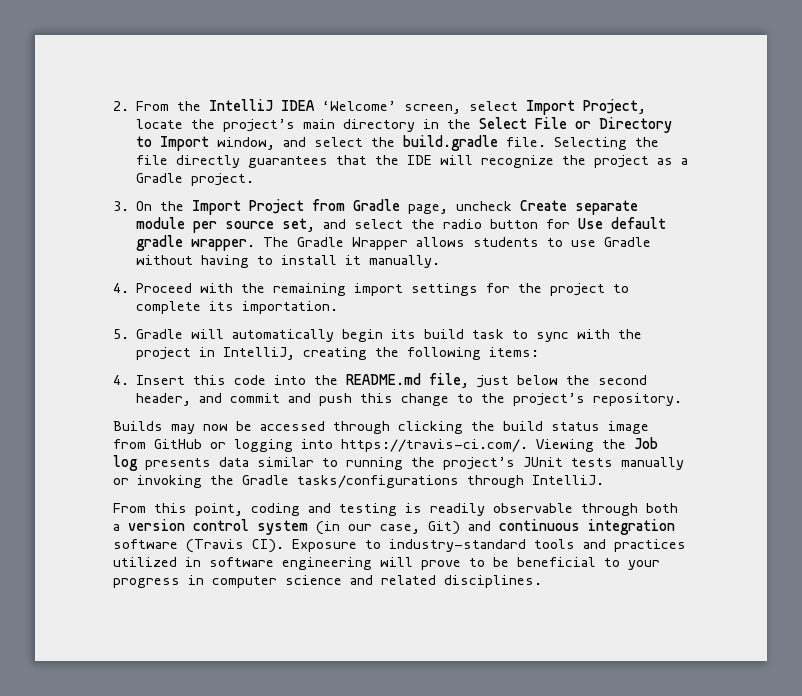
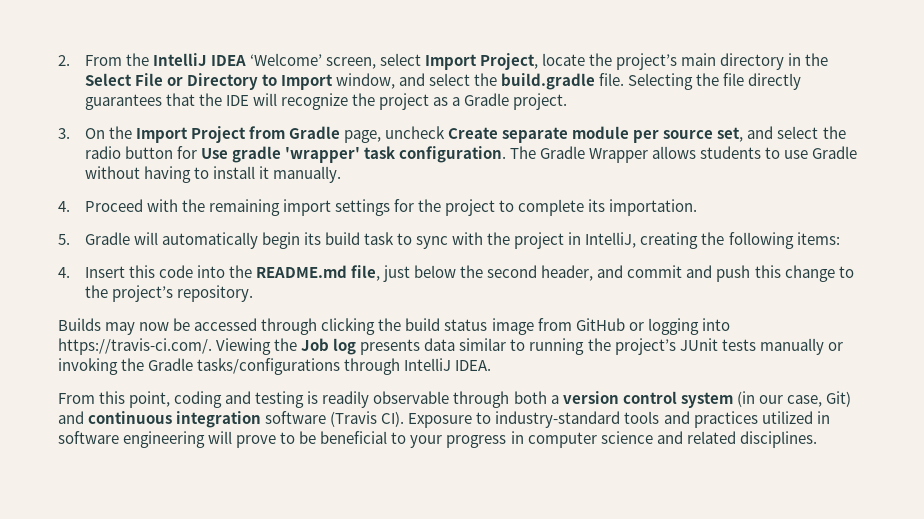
[611,217,667,229] [136,235,256,251] default gradle wrapper. -> [231,146,507,163] gradle 'wrapper' task configuration.
[532,475,604,485] IntelliJ. -> [404,358,492,371] IntelliJ IDEA.

